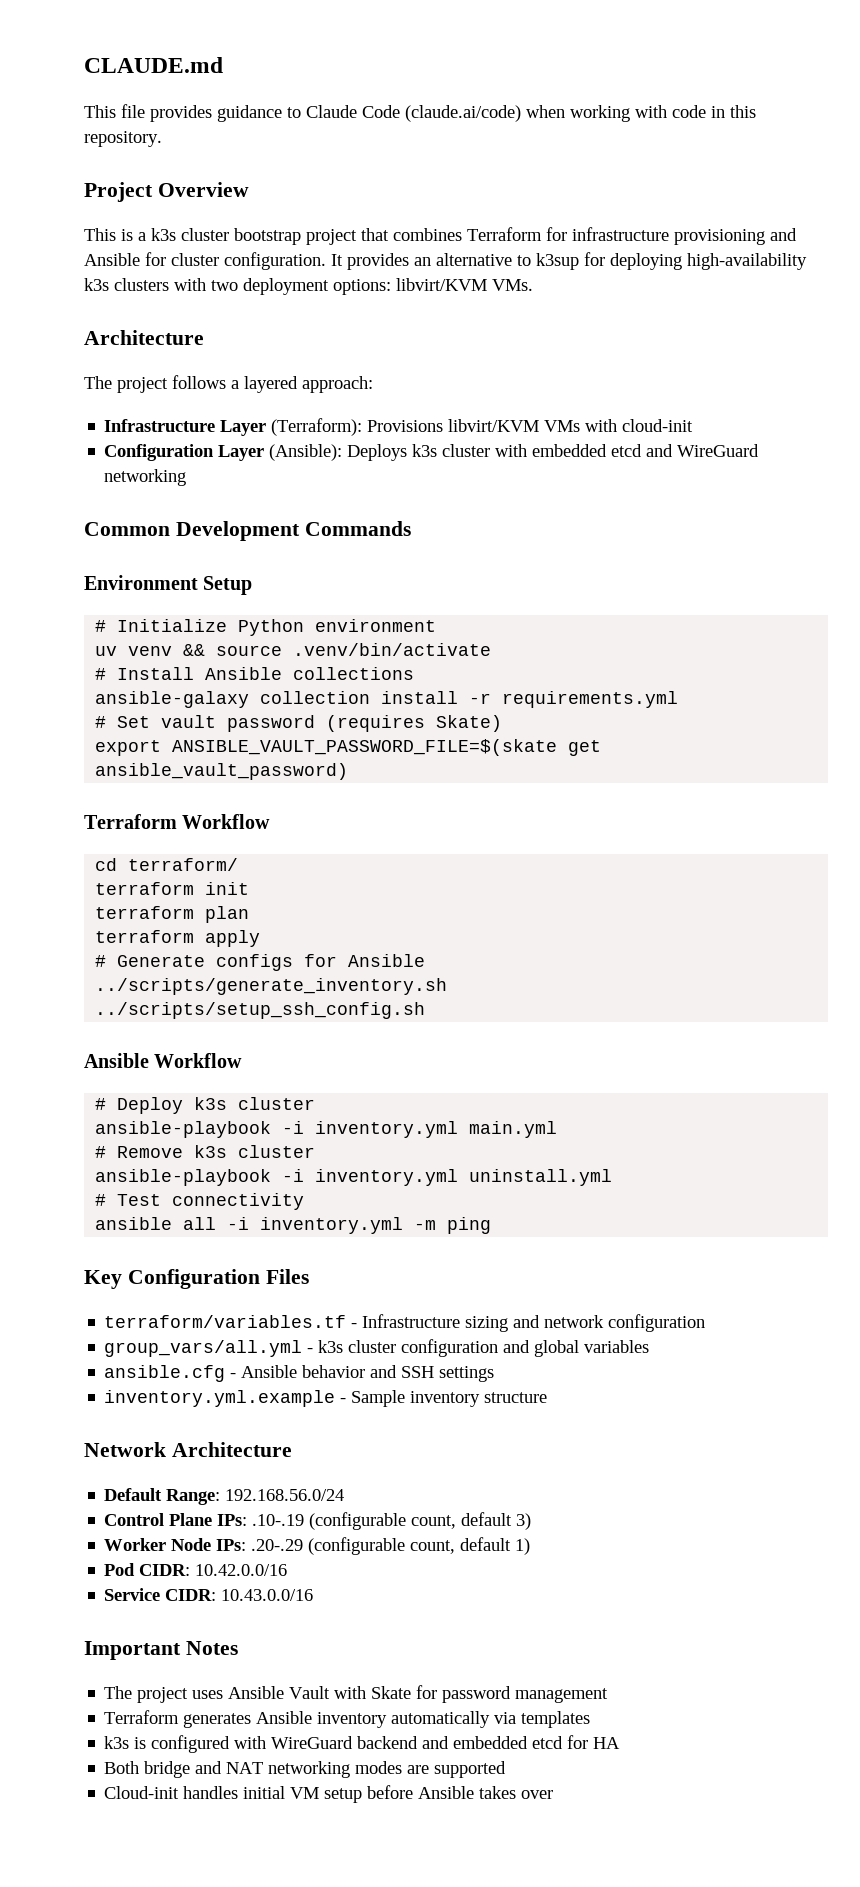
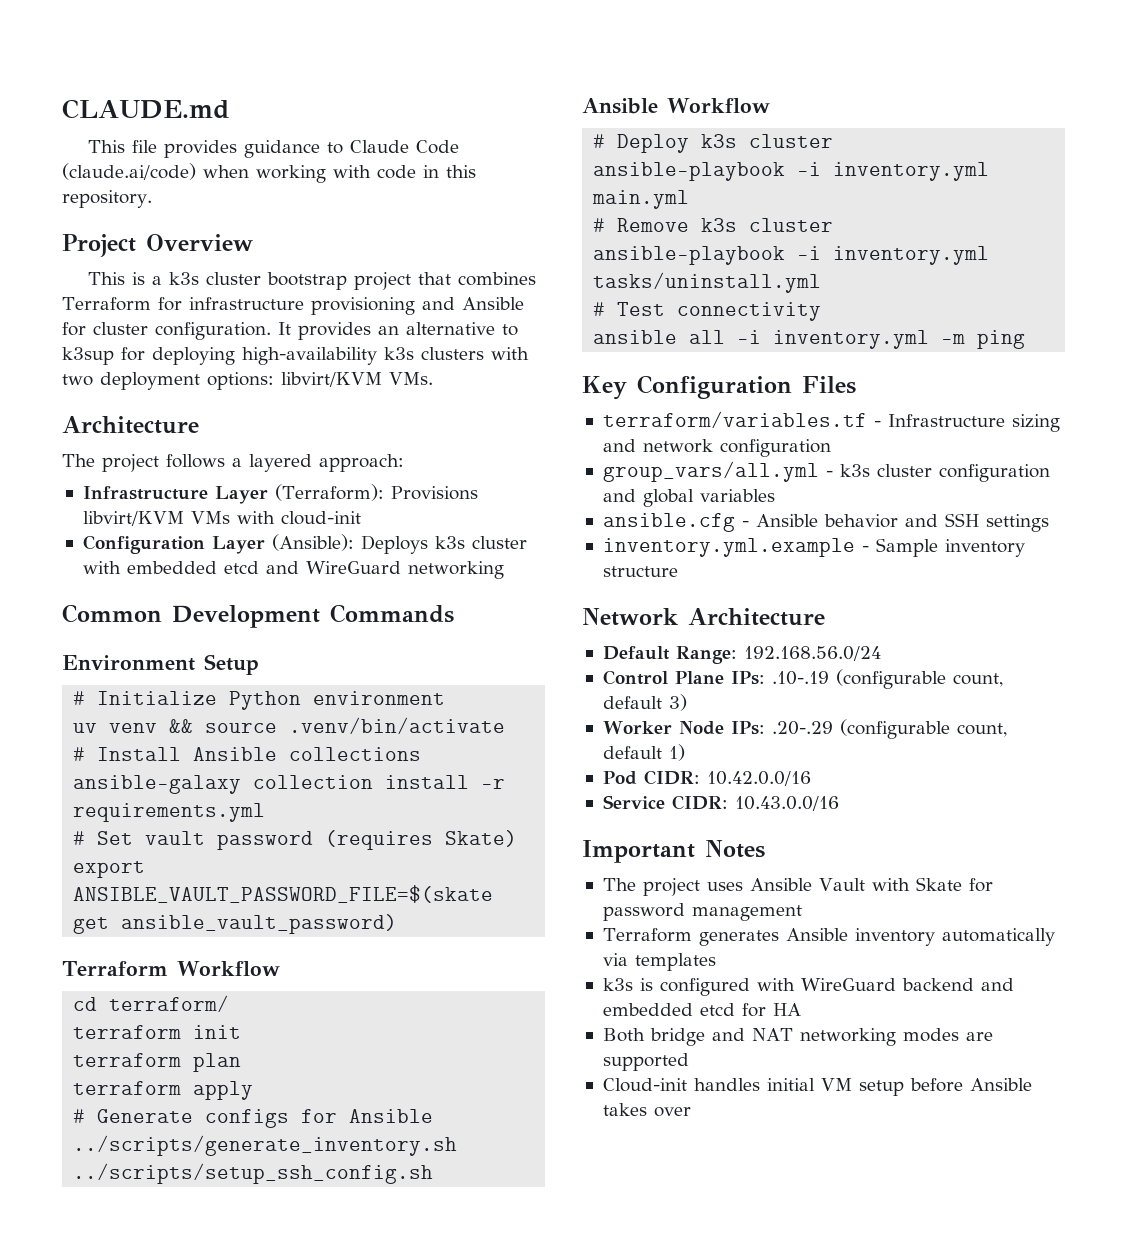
[469,1169,613,1186] uninstall.yml -> [593,272,822,293] tasks/uninstall.yml

